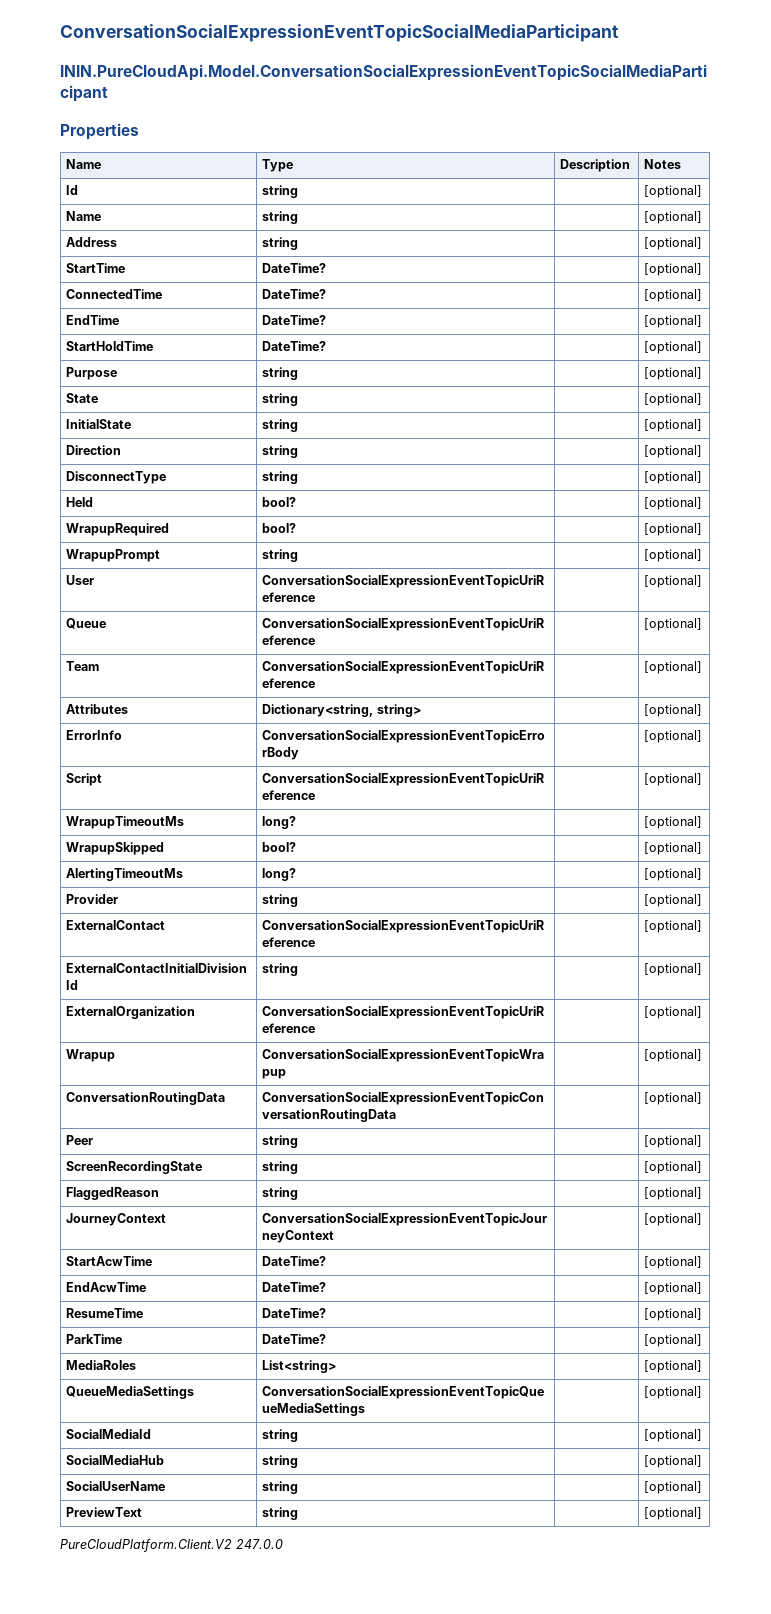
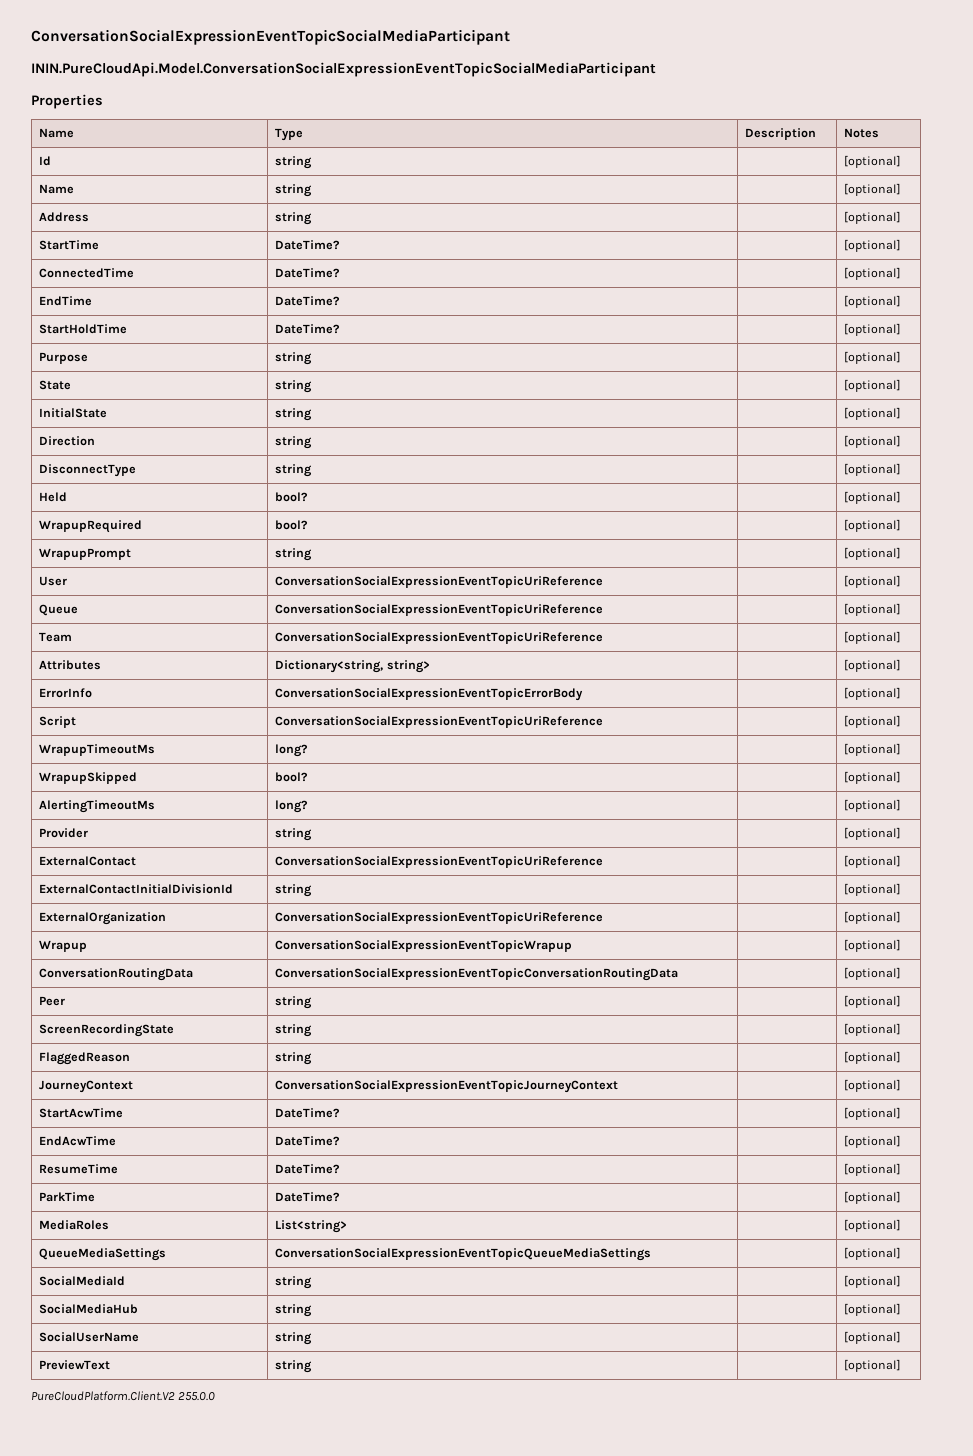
[236,1539,283,1549] 247.0.0 -> [178,1392,216,1401] 255.0.0

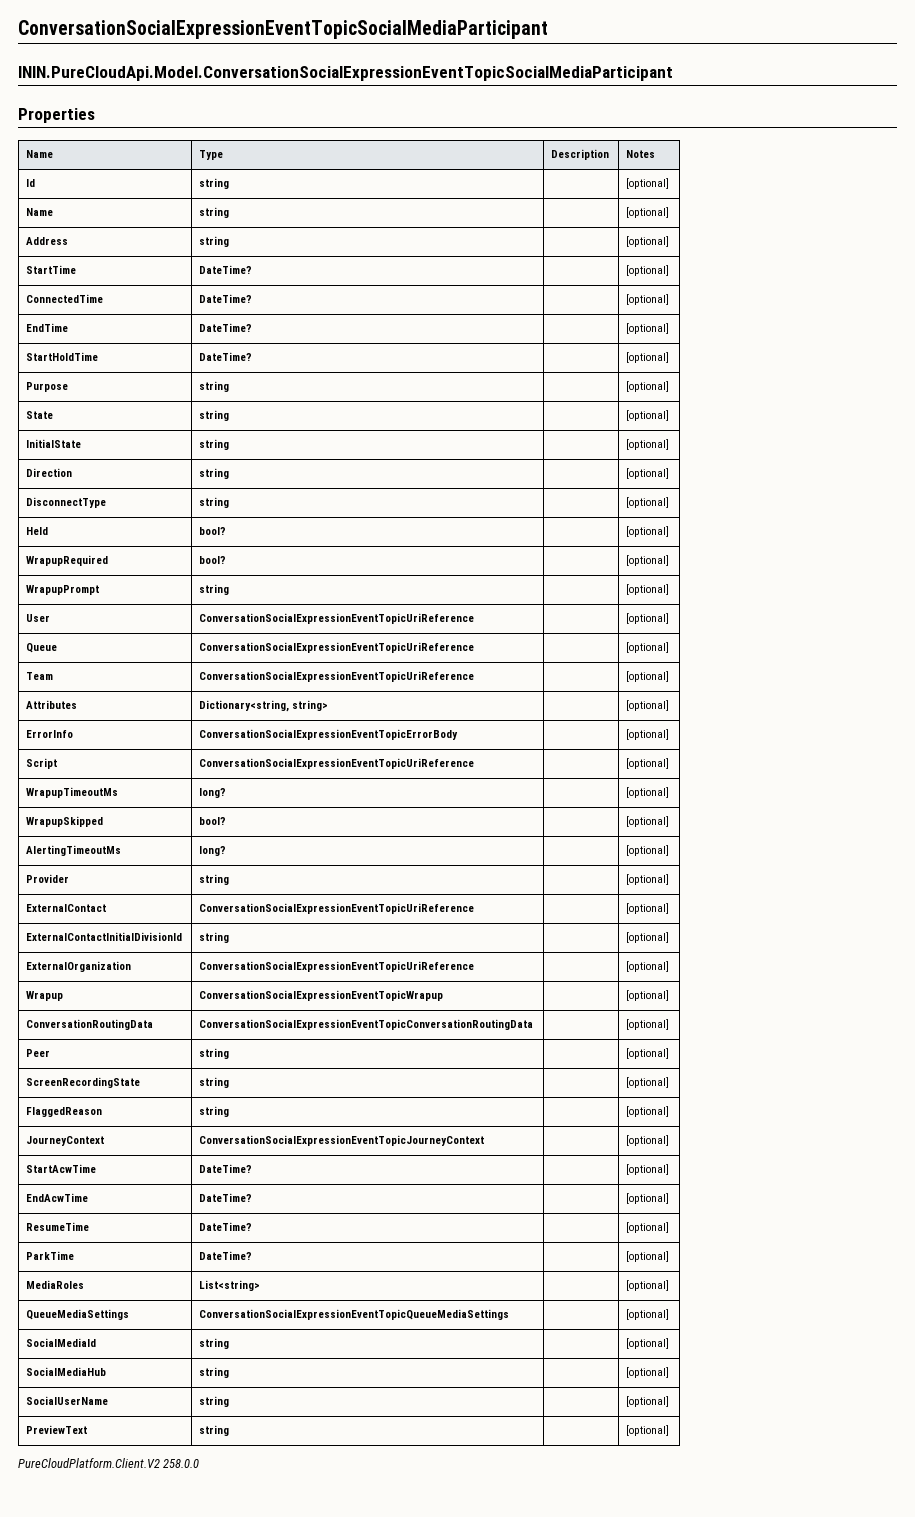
[178,1392,216,1401] 255.0.0 -> [163,1459,200,1468] 258.0.0

